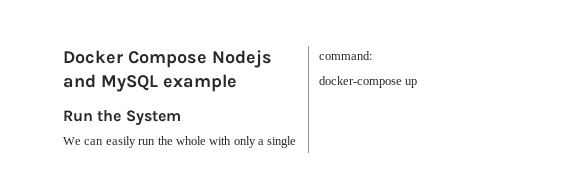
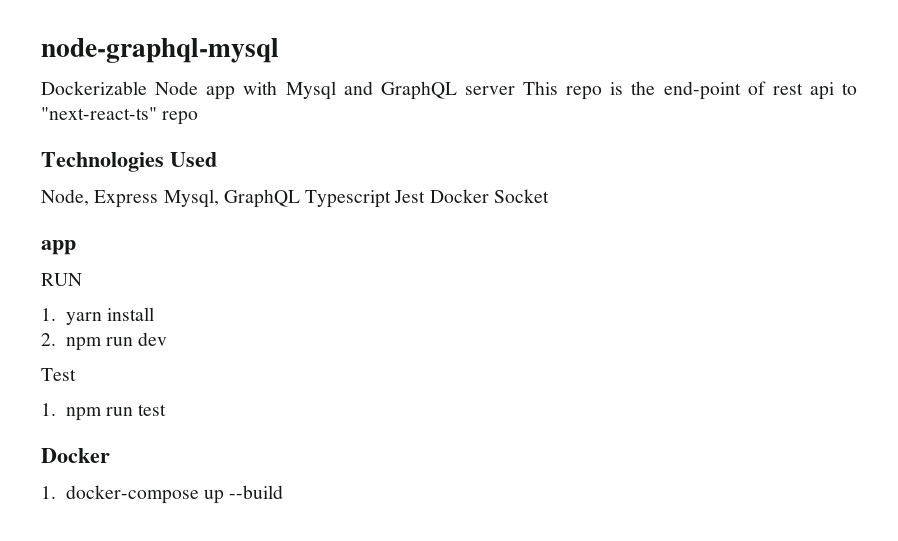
[63,50,272,68] [63,74,237,92] [63,110,181,126] [63,136,297,148] [319,51,372,60] Docker Compose Nodejs and MySQL example // Run the System // We can easily run the whole with only a single command: // -> [41,38,279,63] [41,81,857,100] [41,107,199,125] [41,152,217,172] [41,189,549,208] [41,240,76,255] [41,273,82,286] [41,307,155,325] [41,332,168,351] [41,368,76,381] [41,403,167,421] [41,448,110,463] [41,486,56,499] node-graphql-mysql // Dockerizable Node app with Mysql and GraphQL server This repo is the end-point of rest api to "next-react-ts" repo // Technologies Used // Node, Express Mysql, GraphQL Typescript Jest Docker Socket // app // RUN // 1. yarn install // 2. npm run dev // Test // 1. npm run test // Docker // 1.
(418, 83) none -> [229,485,284,499] --build

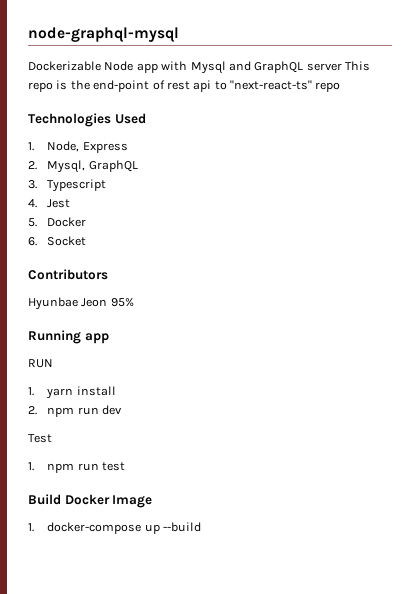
(217, 159) none -> [28,142,34,151] 1.
(159, 199) none -> [28,161,37,170] // 2.
(300, 198) none -> [28,180,37,189] // 3.
(392, 199) none -> [28,199,37,208] // 4.
[429,189,489,203] Docker -> [28,217,87,227] [28,237,37,246] // 5. Docker // 6.
(549, 196) none -> [28,269,108,280] [28,297,134,310] [28,330,81,344] Contributors // Hyunbae Jeon 95% // Running
[41,448,110,463] Docker -> [28,494,153,508] Build Docker Image

